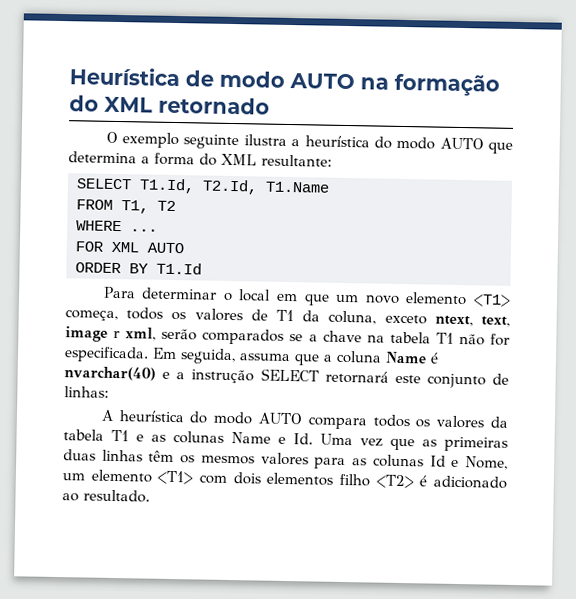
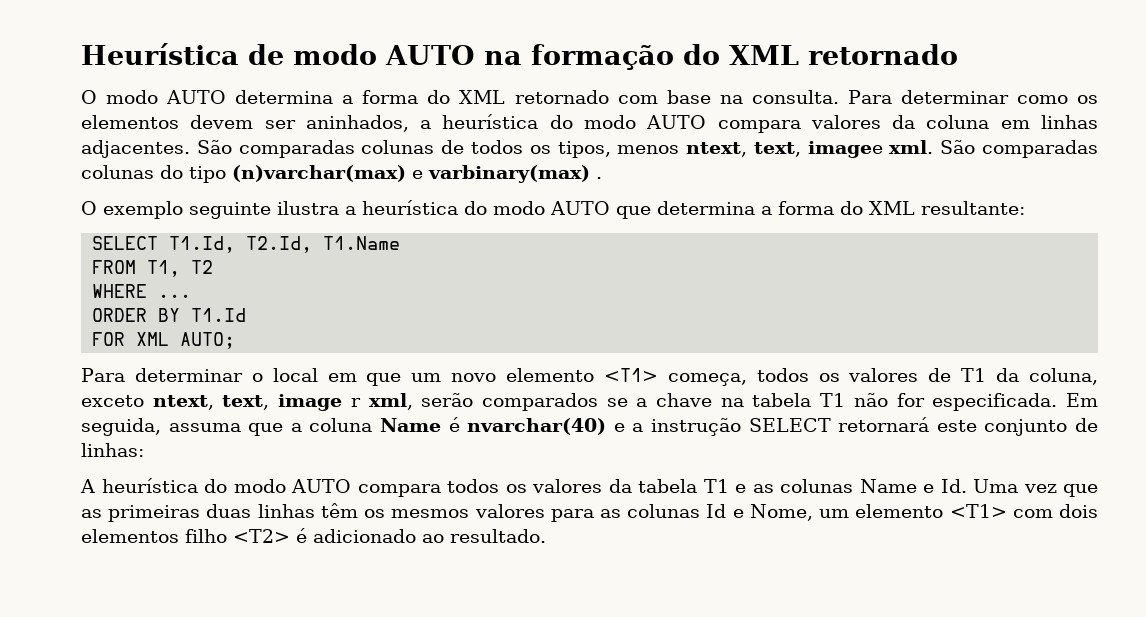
(270, 105) none -> [81,90,1098,104] [81,114,1099,133] [81,140,1099,158] [81,165,602,183] // O modo AUTO determina a forma do XML retornado com base na consulta. Para determinar como os elementos devem ser aninhados, a heurística do modo AUTO compara valores da coluna em linhas adjacentes. São comparadas colunas de todos os tipos, menos ntext, text, imagee xml. São comparadas colunas do tipo (n)varchar(max) e varbinary(max) .
[75,241,184,254] // FOR XML AUTO -> (192, 296) none
(202, 268) none -> [92,332,236,349] // FOR XML AUTO;

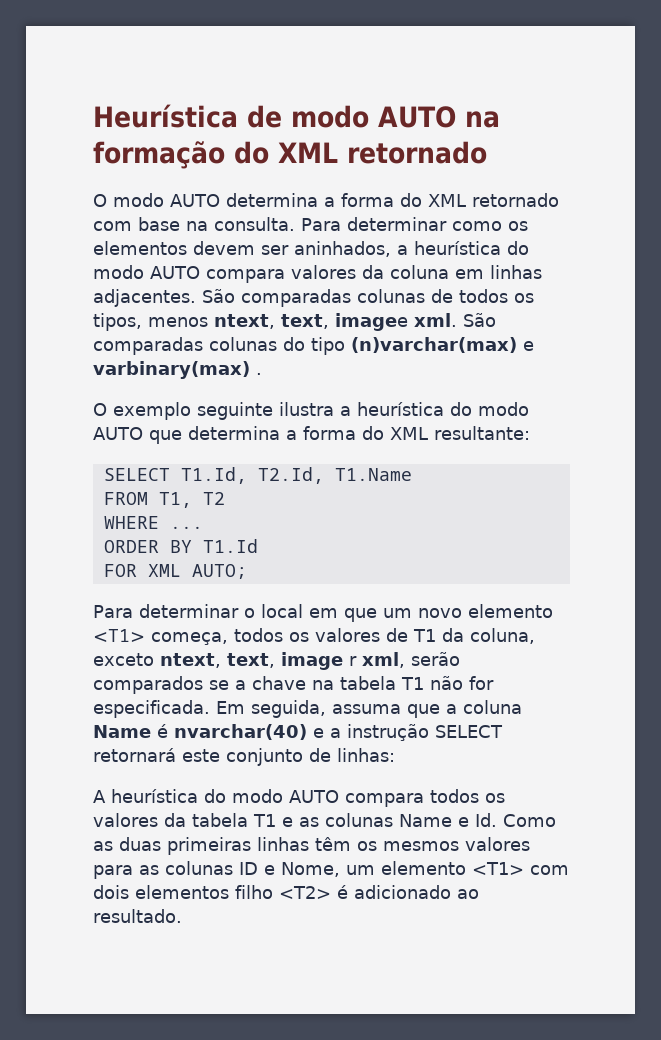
[973,479,1098,497] [81,504,252,522] Uma vez que as primeiras duas -> [503,814,556,827] [93,837,251,855] Como as duas primeiras
[706,504,727,518] Id -> [239,862,258,875] ID

